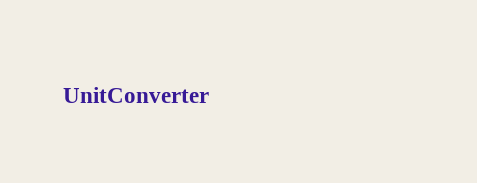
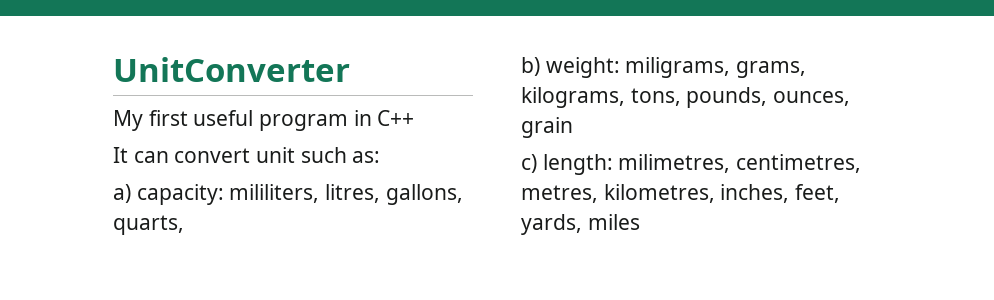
(209, 95) none -> [113,110,415,131] [113,147,381,163] [113,184,463,205] [113,215,184,235] [521,57,807,78] [521,87,851,108] [521,117,573,138] [521,154,862,175] [521,184,841,203] [521,214,640,235] // My first useful program in C++ // It can convert unit such as: // a) capacity: mililiters, litres, gallons, quarts, // b) weight: miligrams, grams, kilograms, tons, pounds, ounces, grain // c) length: milimetres, centimetres, metres, kilometres, inches, feet, yards, miles

